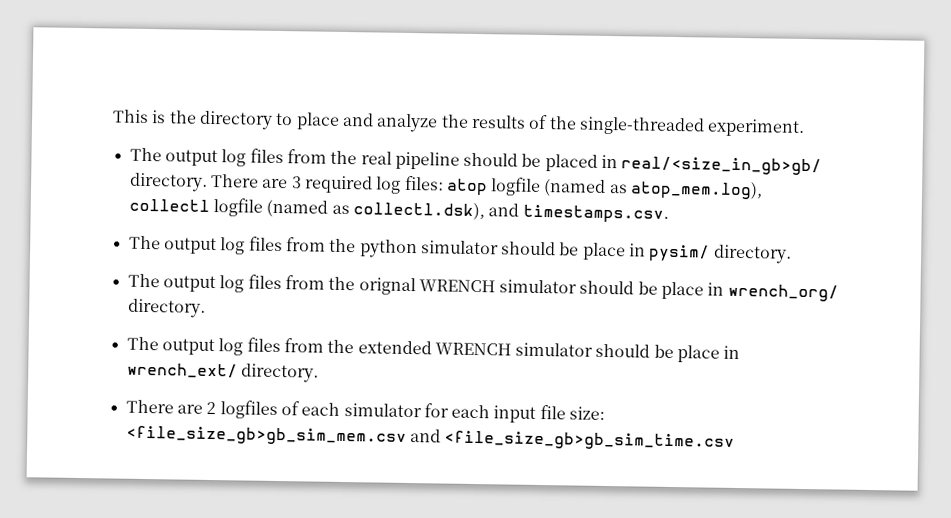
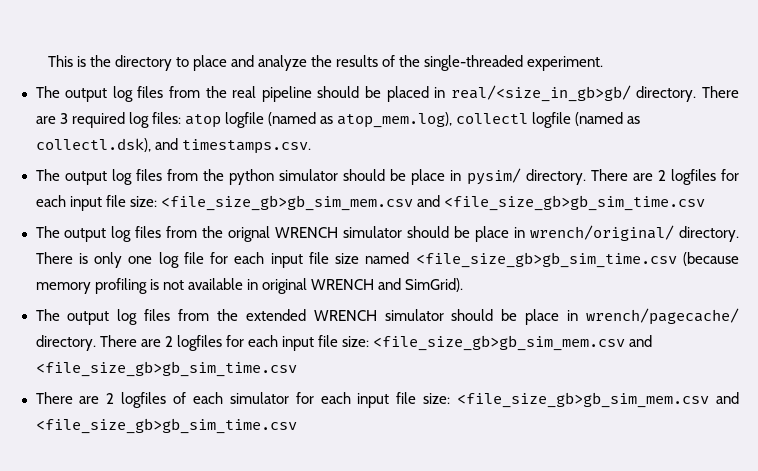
(792, 254) none -> [590,169,740,185] [35,195,705,211] There are 2 logfiles for each input file size: <file_size_gb>gb_sim_mem.csv and <file_size_gb>gb_sim_time.csv
[727,283,839,302] [127,298,206,318] wrench_org/ directory. -> [530,225,739,242] [35,252,739,268] [35,278,463,294] wrench/original/ directory. There is only one log file for each input file size named <file_size_gb>gb_sim_time.csv (because memory profiling is not available in original WRENCH and SimGrid).
[126,362,319,383] wrench_ext/ directory. -> [585,308,739,325] [35,335,653,351] [35,361,297,377] wrench/pagecache/ directory. There are 2 logfiles for each input file size: <file_size_gb>gb_sim_mem.csv and <file_size_gb>gb_sim_time.csv

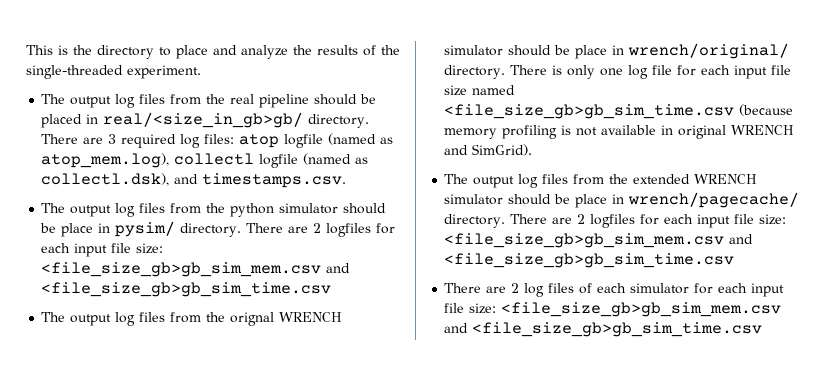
[121,392,167,408] logfiles -> [524,283,575,297] log files

